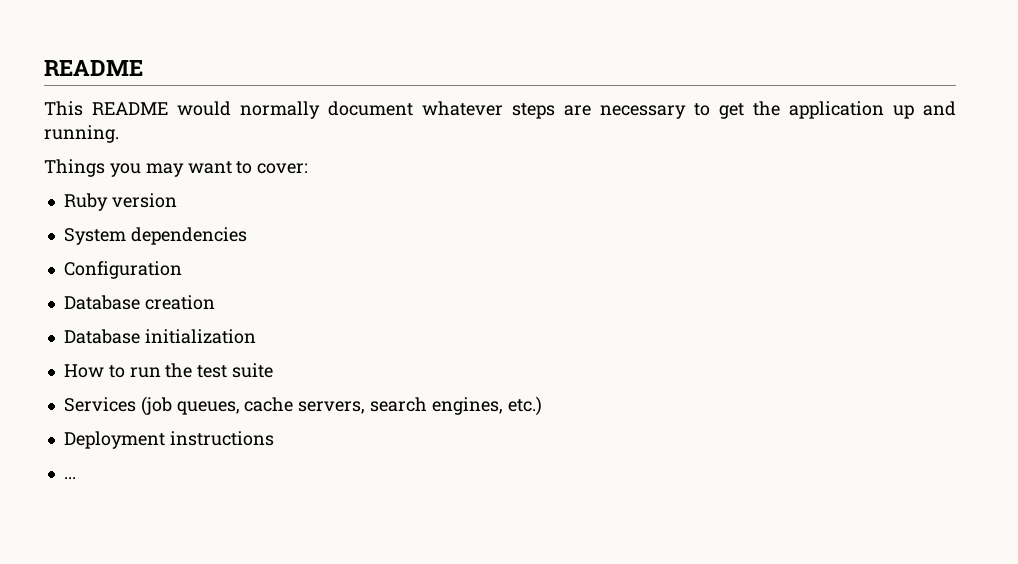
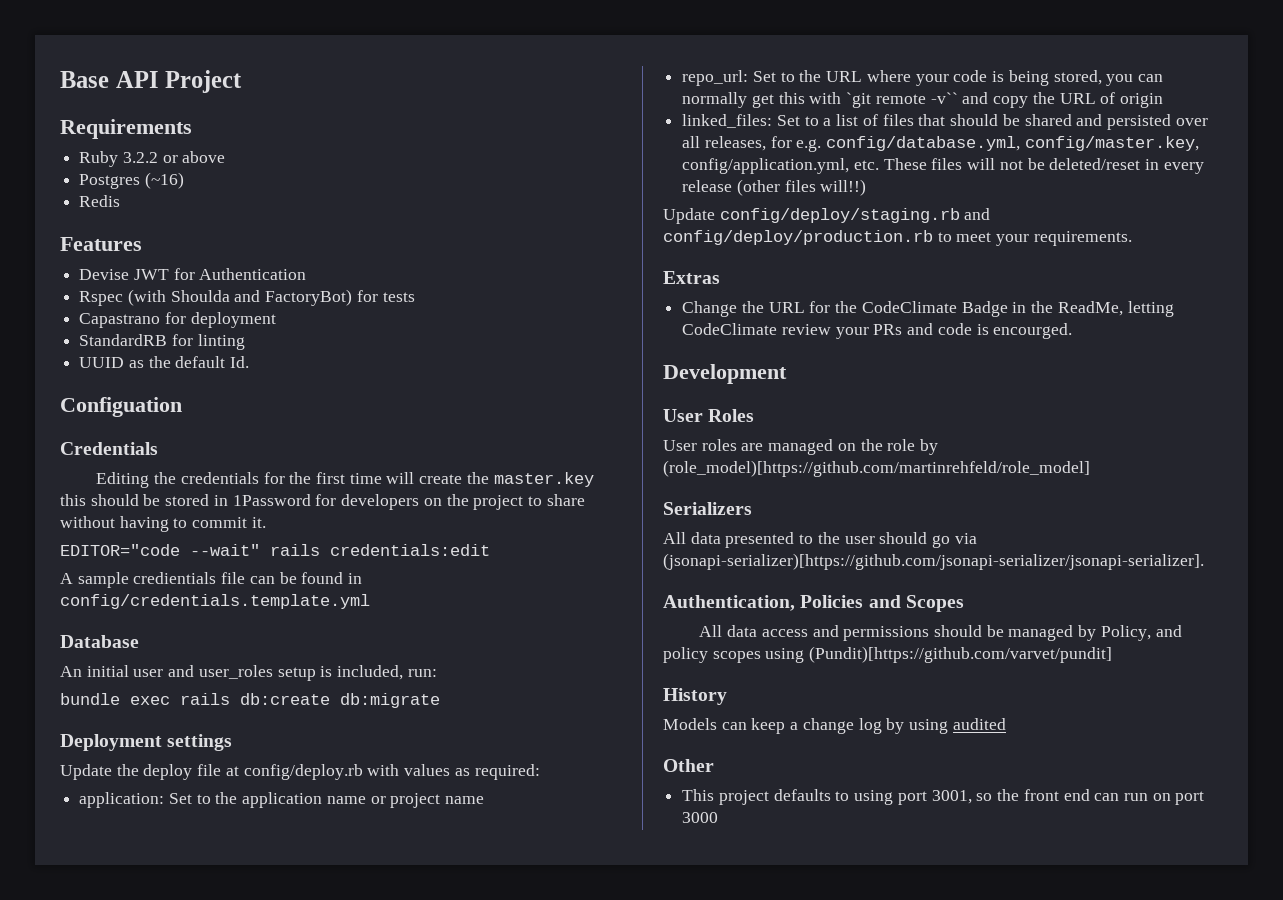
[44,60,143,76] [44,101,956,119] [44,125,119,143] [44,159,309,177] [63,193,177,211] [63,227,247,245] [63,261,182,279] [63,295,215,310] [63,329,256,344] [63,363,274,378] [63,396,542,416] [63,431,274,449] [63,477,76,479] README // This README would normally document whatever steps are necessary to get the application up and running. // Things you may want to cover: // Ruby version // System dependencies // Configuration // Database creation // Database initialization // How to run the test suite // Services (job queues, cache servers, search engines, etc.) // Deployment instructions // ... -> [60,70,243,93] [60,119,192,139] [79,151,226,167] [79,172,184,189] [79,195,121,207] [60,237,142,251] [79,268,307,280] [79,289,415,306] [79,312,276,328] [79,334,245,350] [79,356,250,368] [60,397,182,417] [60,442,158,455] [96,472,594,488] [60,494,585,510] [60,516,266,532] [60,544,490,556] [60,572,363,588] [60,594,370,609] [60,635,139,648] [60,665,437,681] [60,693,440,708] [60,734,233,751] [60,764,540,780] [79,792,485,808] [682,70,1163,86] [682,92,1163,108] [682,114,1208,130] [682,136,1199,152] [682,158,1204,174] [682,179,867,196] [663,208,991,224] [663,230,1132,246] [663,271,720,284] [682,301,1174,317] [682,323,1073,339] [663,364,787,384] [663,409,755,422] [663,439,939,455] [663,460,1090,477] [663,502,752,515] [663,532,977,548] [663,553,1204,570] [663,595,964,612] [699,625,1182,641] [663,646,1113,663] [663,688,727,705] [663,718,1006,734] [663,759,714,772] [682,789,1205,805] [682,812,719,823] Base API Project // Requirements // Ruby 3.2.2 or above // Postgres (~16) // Redis // Features // Devise JWT for Authentication // Rspec (with Shoulda and FactoryBot) for tests // Capastrano for deployment // StandardRB for linting // UUID as the default Id. // Configuation // Credentials // Editing the credentials for the first time will create the master.key this should be stored in 1Password for developers on the project to share without having to commit it. // EDITOR="code --wait" rails credentials:edit // A sample credientials file can be found in config/credentials.template.yml // Database // An initial user and user_roles setup is included, run: // bundle exec rails db:create db:migrate // Deployment settings // Update the deploy file at config/deploy.rb with values as required: // application: Set to the application name or project name // repo_url: Set to the URL where your code is being stored, you can normally get this with `git remote -v`` and copy the URL of origin // linked_files: Set to a list of files that should be shared and persisted over all releases, for e.g. config/database.yml, config/master.key, config/application.yml, etc. These files will not be deleted/reset in every release (other files will!!) // Update config/deploy/staging.rb and config/deploy/production.rb to meet your requirements. // Extras // Change the URL for the CodeClimate Badge in the ReadMe, letting CodeClimate review your PRs and code is encourged. // Development // User Roles // User roles are managed on the role by (role_model)[https://github.com/martinrehfeld/role_model] // Serializers // All data presented to the user should go via (jsonapi-serializer)[https://github.com/jsonapi-serializer/jsonapi-serializer]. // Authentication, Policies and Scopes // All data access and permissions should be managed by Policy, and policy scopes using (Pundit)[https://github.com/varvet/pundit] // History // Models can keep a change log by using audited // Other // This project defaults to using port 3001, so the front end can run on port 3000

